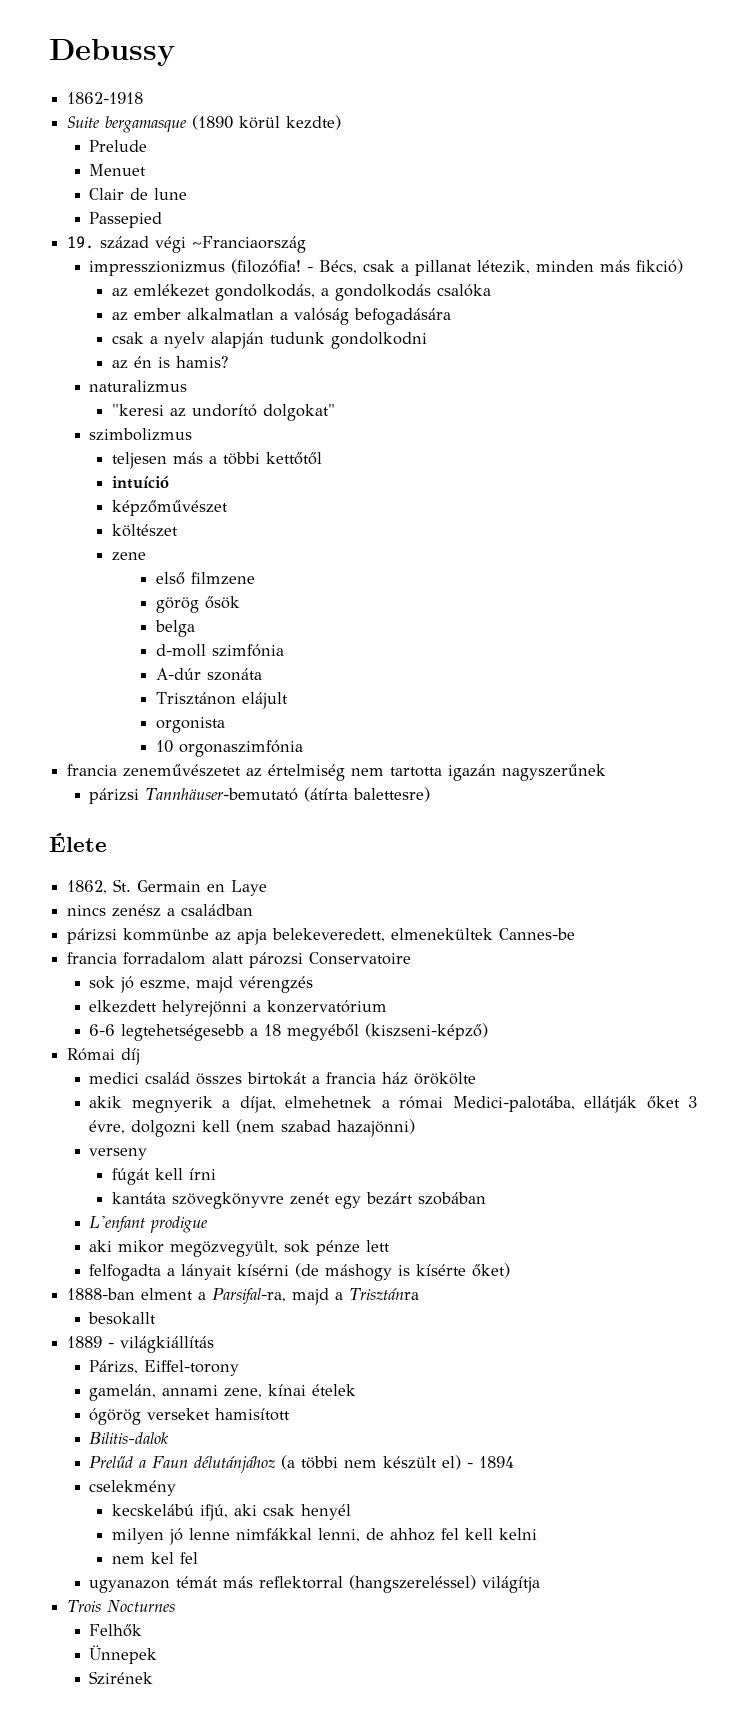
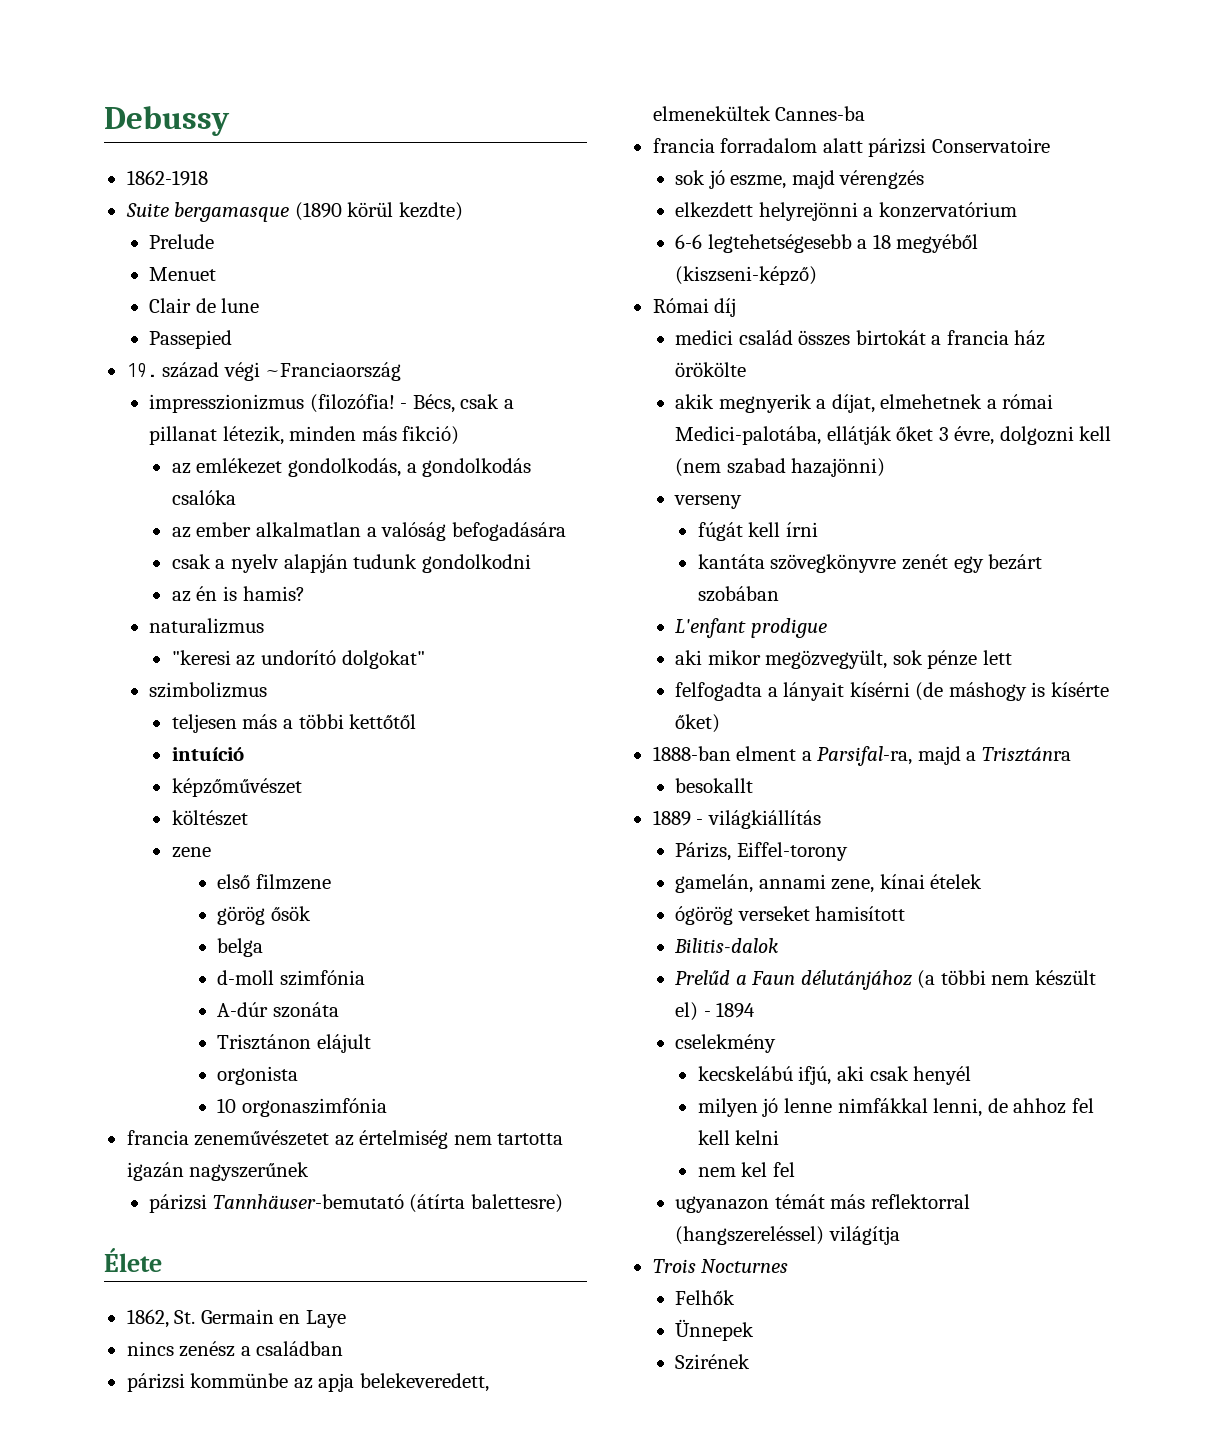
[499,928,576,940] Cannes-be -> [775,106,866,121] Cannes-ba
[249,952,304,968] pározsi -> [868,138,927,157] párizsi

